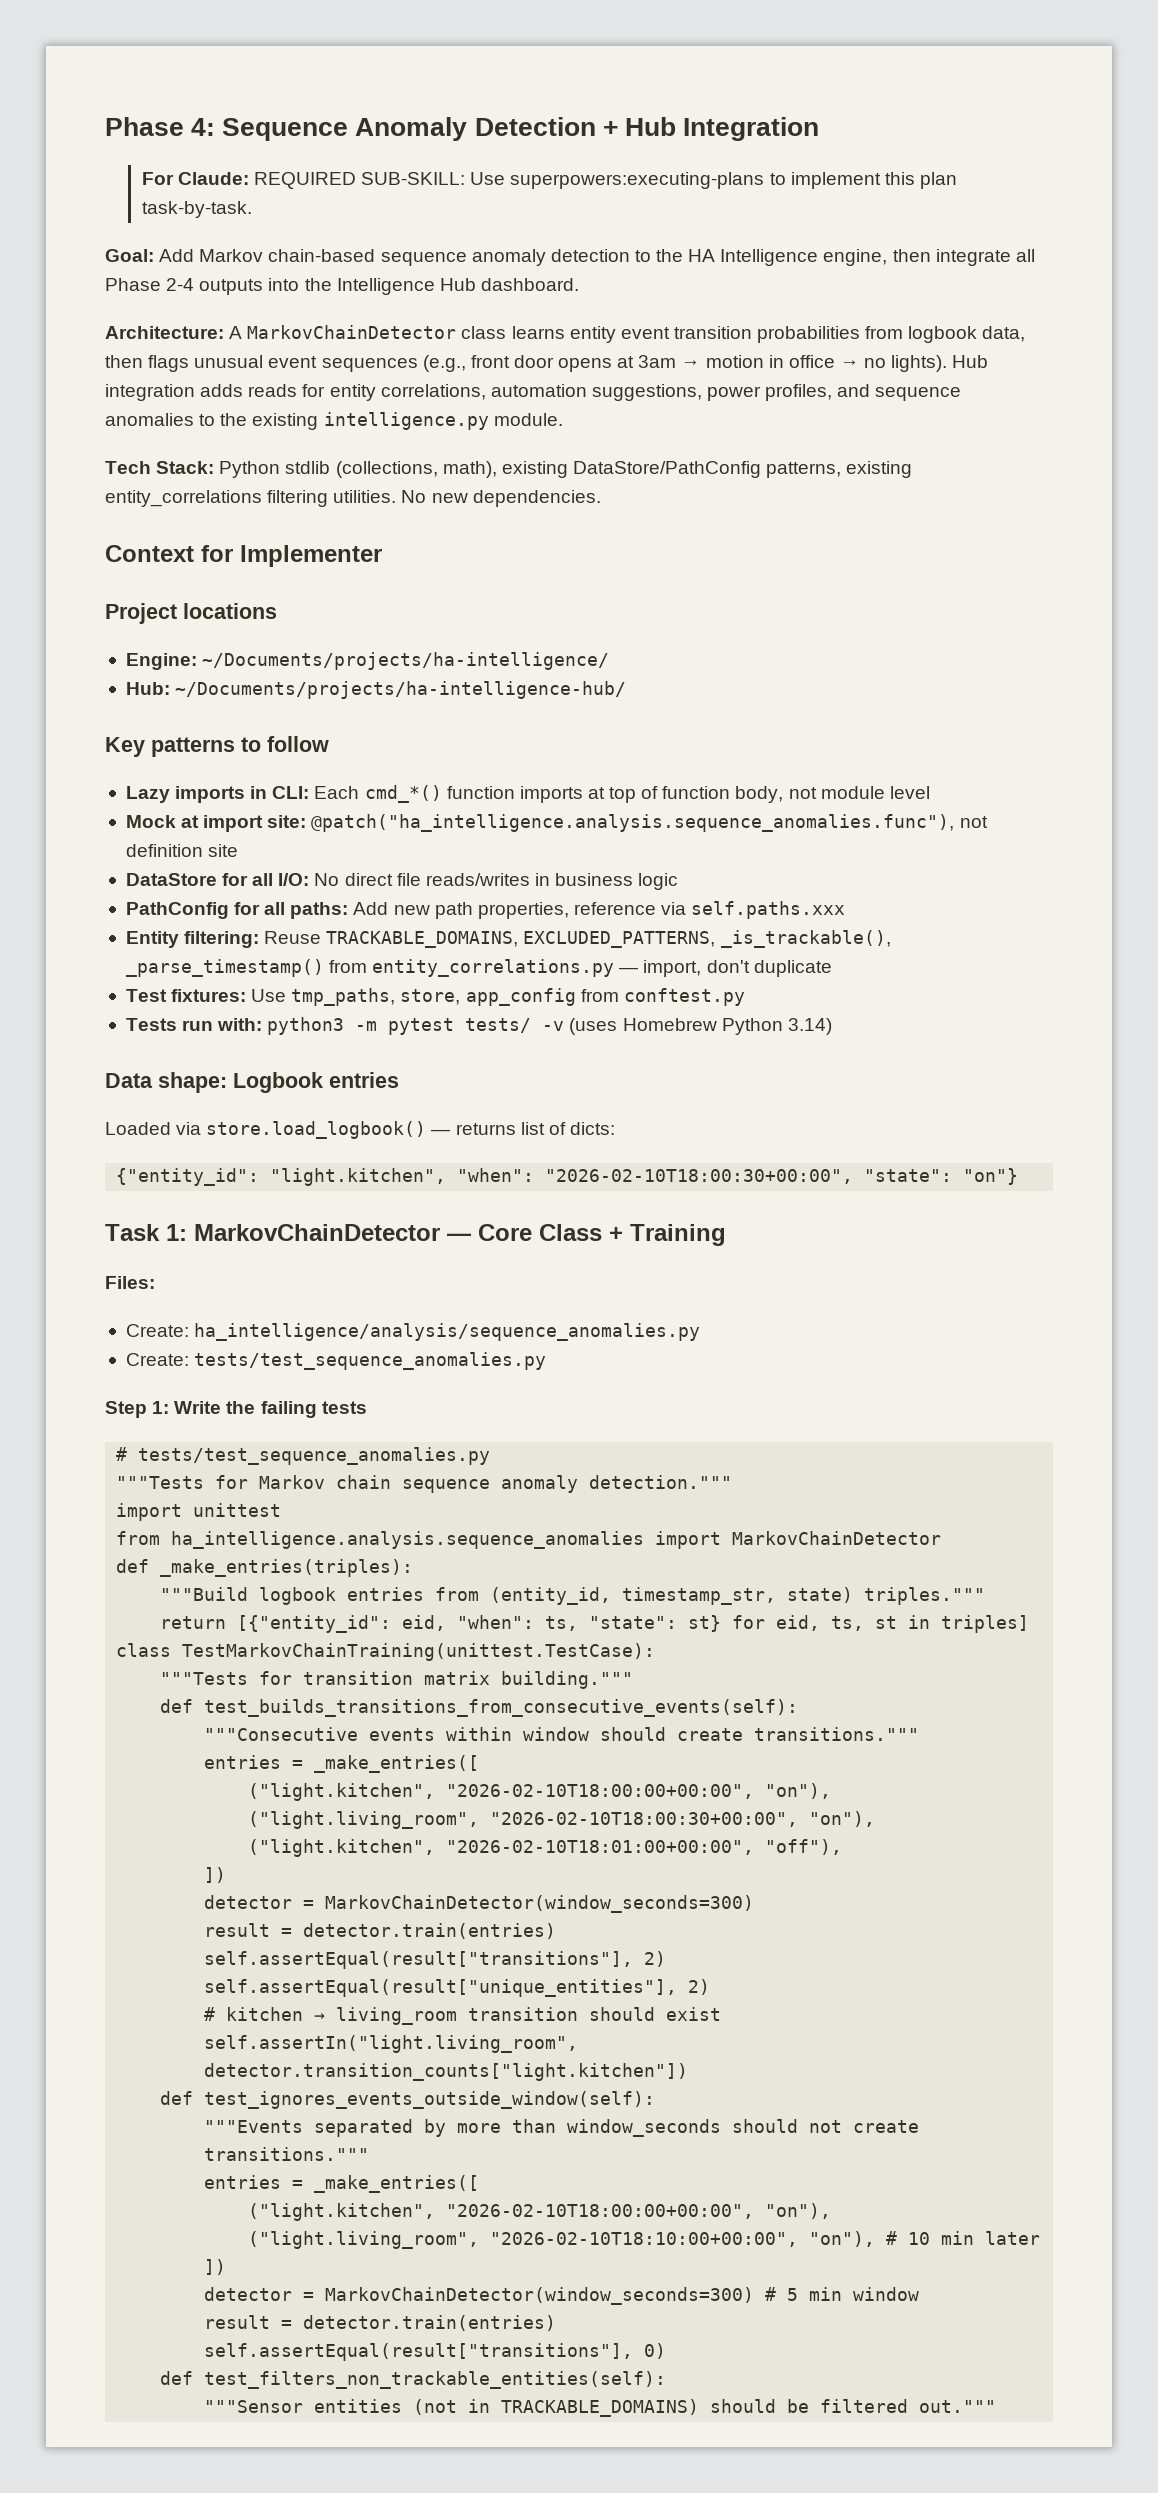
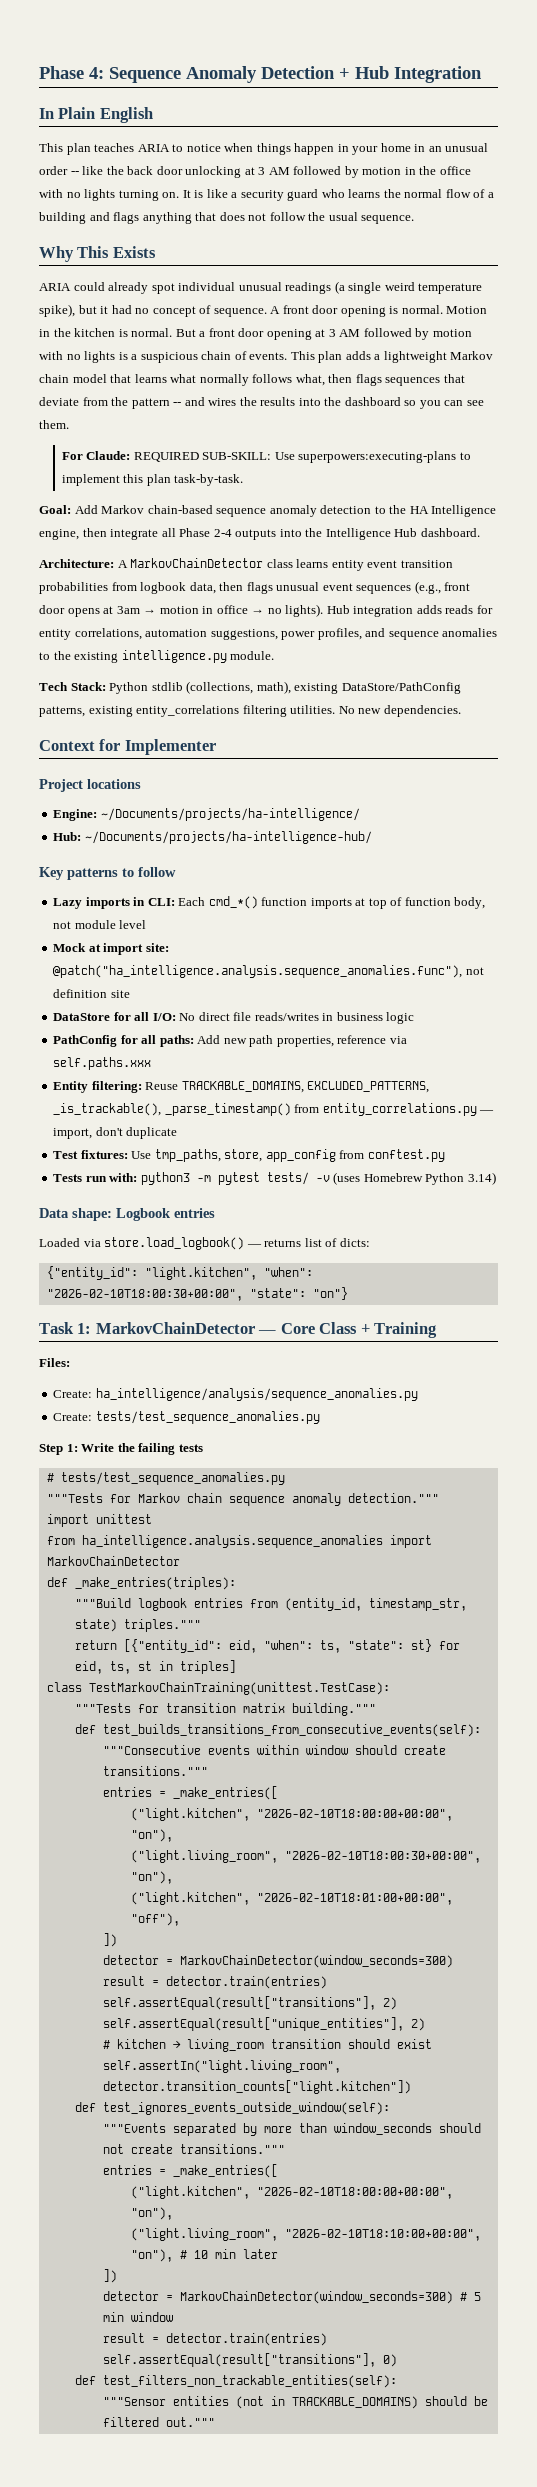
(820, 129) none -> [39,107,153,123] [39,143,489,155] [39,166,471,178] [39,189,494,201] [39,212,415,224] [39,246,156,262] [39,281,483,294] [39,304,488,317] [39,328,472,340] [39,351,494,363] [39,374,465,386] [39,397,484,409] [39,420,69,429] // In Plain English // This plan teaches ARIA to notice when things happen in your home in an unusual order -- like the back door unlocking at 3 AM followed by motion in the office with no lights turning on. It is like a security guard who learns the normal flow of a building and flags anything that does not follow the usual sequence. // Why This Exists // ARIA could already spot individual unusual readings (a single weird temperature spike), but it had no concept of sequence. A front door opening is normal. Motion in the kitchen is normal. But a front door opening at 3 AM followed by motion with no lights is a suspicious chain of events. This plan adds a lightweight Markov chain model that learns what normally follows what, then flags sequences that deviate from the pattern -- and wires the results into the dashboard so you can see them.

